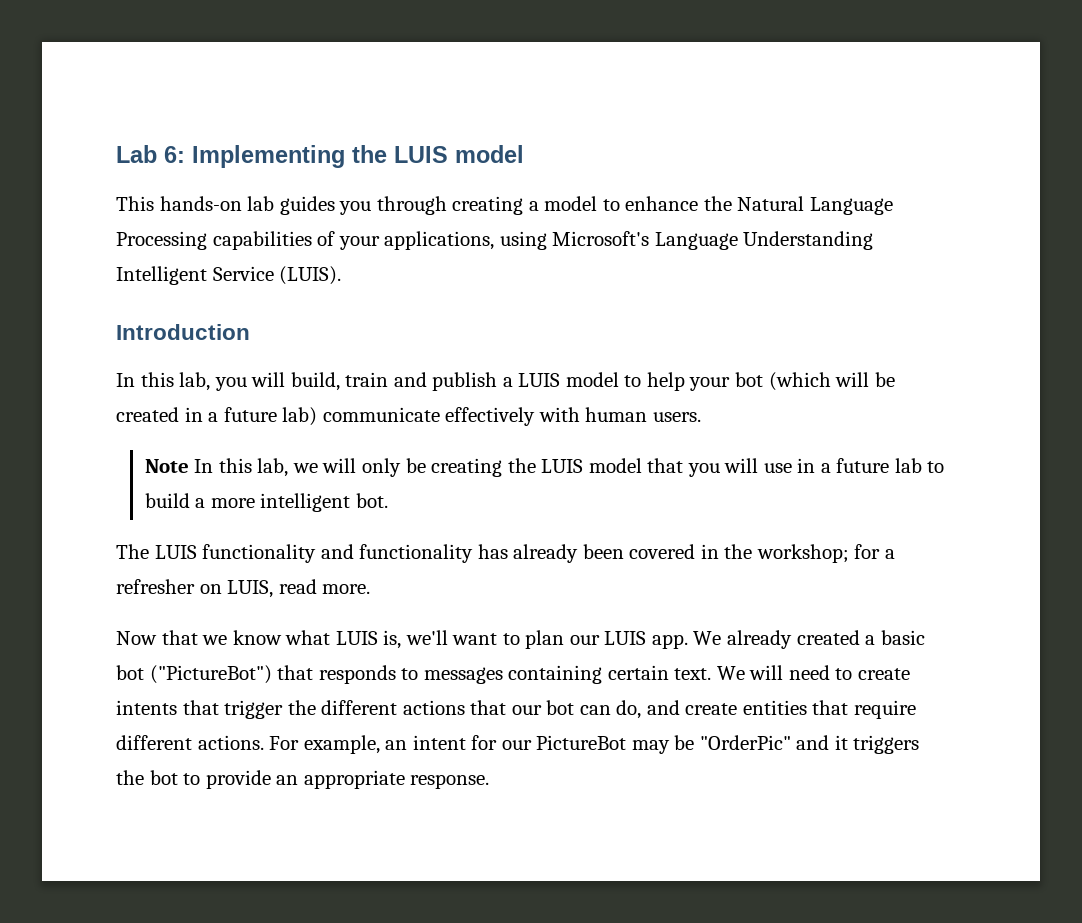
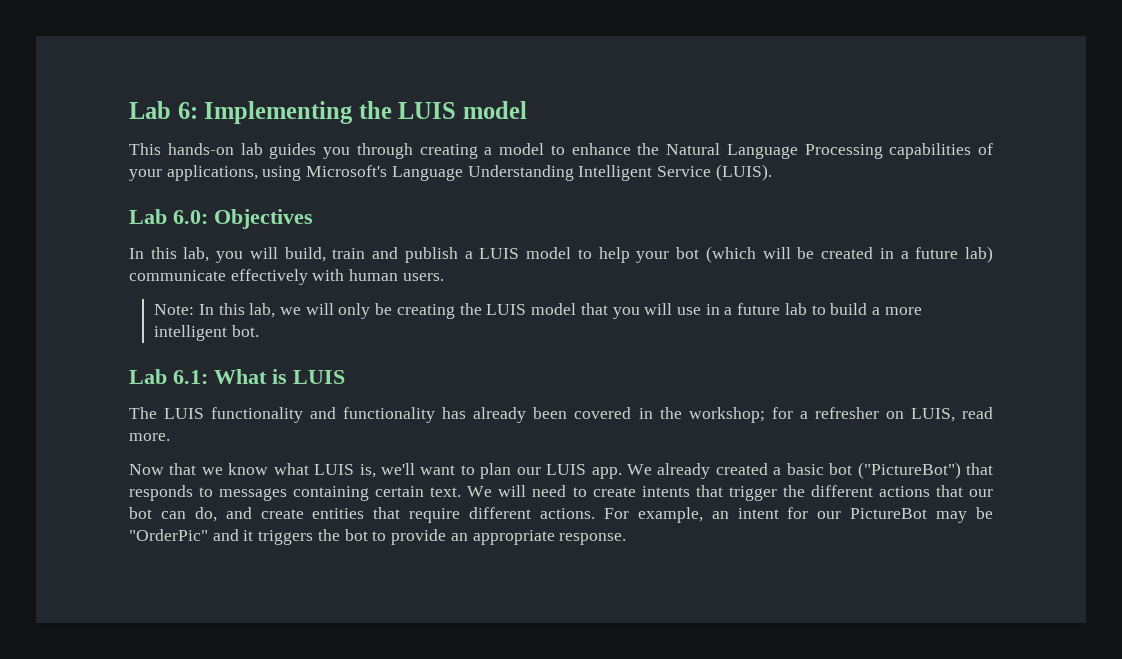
[116,324,250,340] Introduction -> [129,209,313,229] Lab 6.0: Objectives
[144,459,189,473] Note -> [154,304,195,315] Note:
(388, 500) none -> [129,369,345,384] // Lab 6.1: What is LUIS

